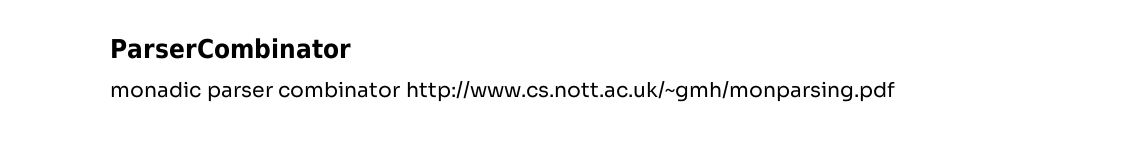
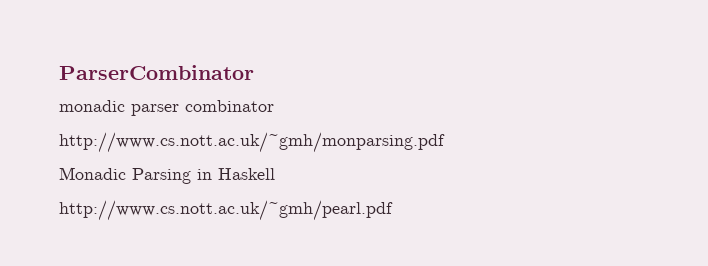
(401, 89) none -> (274, 106) //
(895, 91) none -> [59,167,275,184] [59,200,393,221] // Monadic Parsing in Haskell // http://www.cs.nott.ac.uk/~gmh/pearl.pdf

